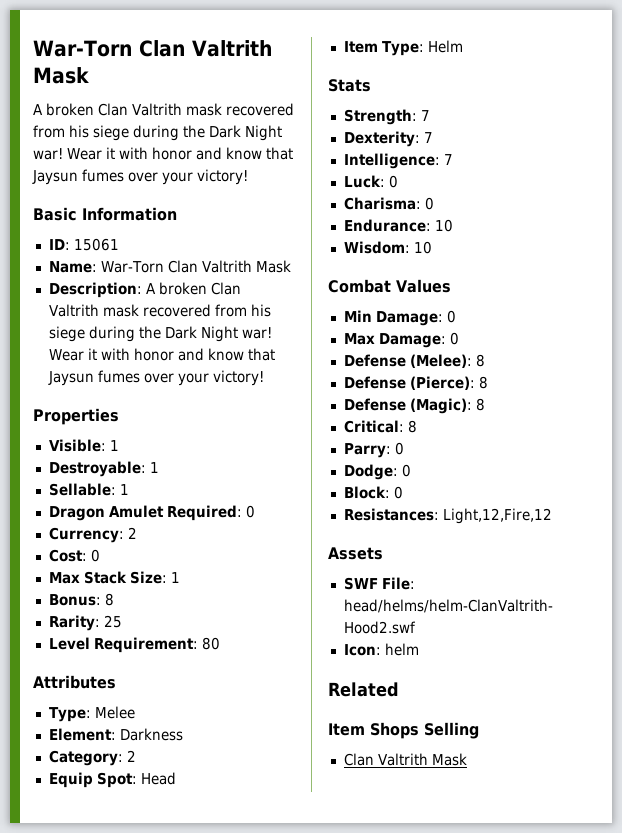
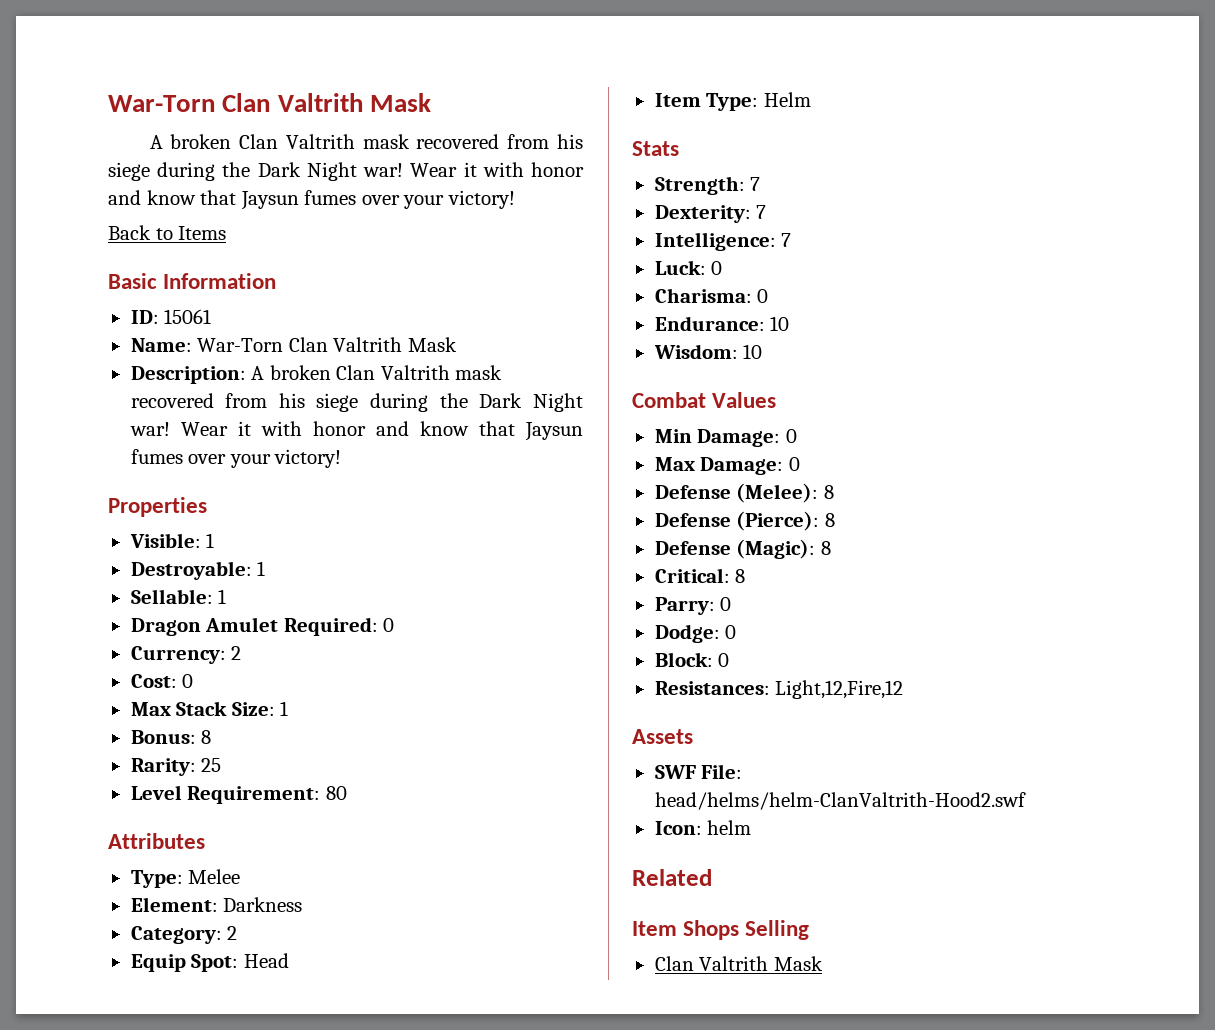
(248, 177) none -> [108,225,227,240] // Back to Items

